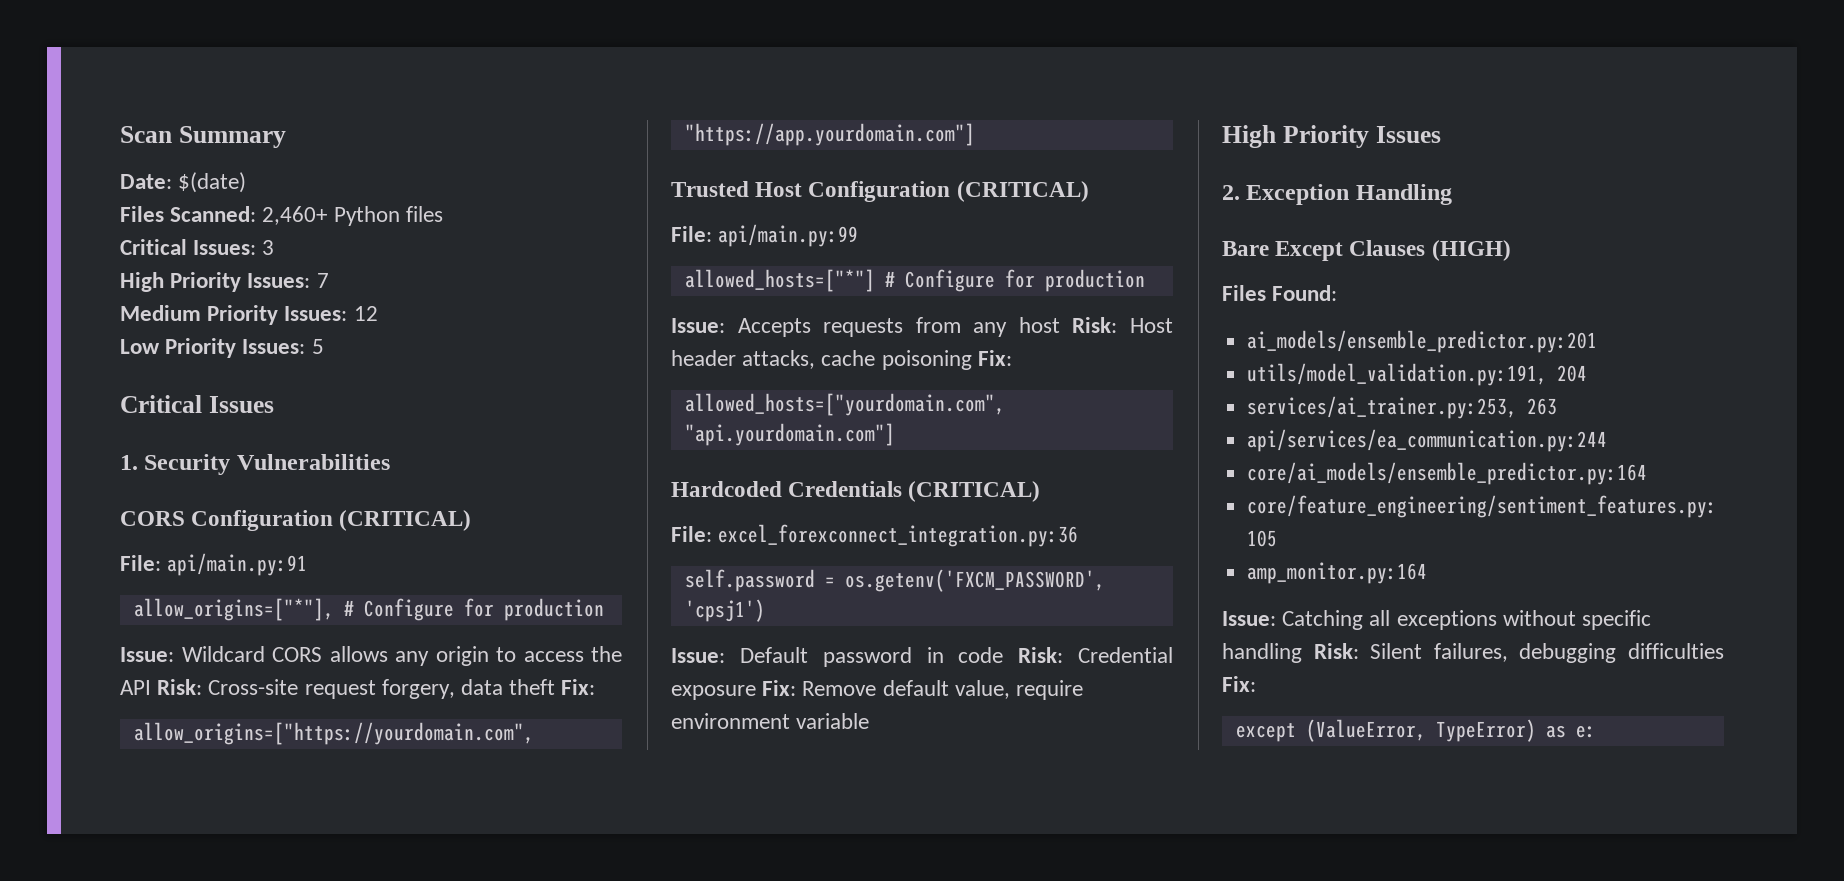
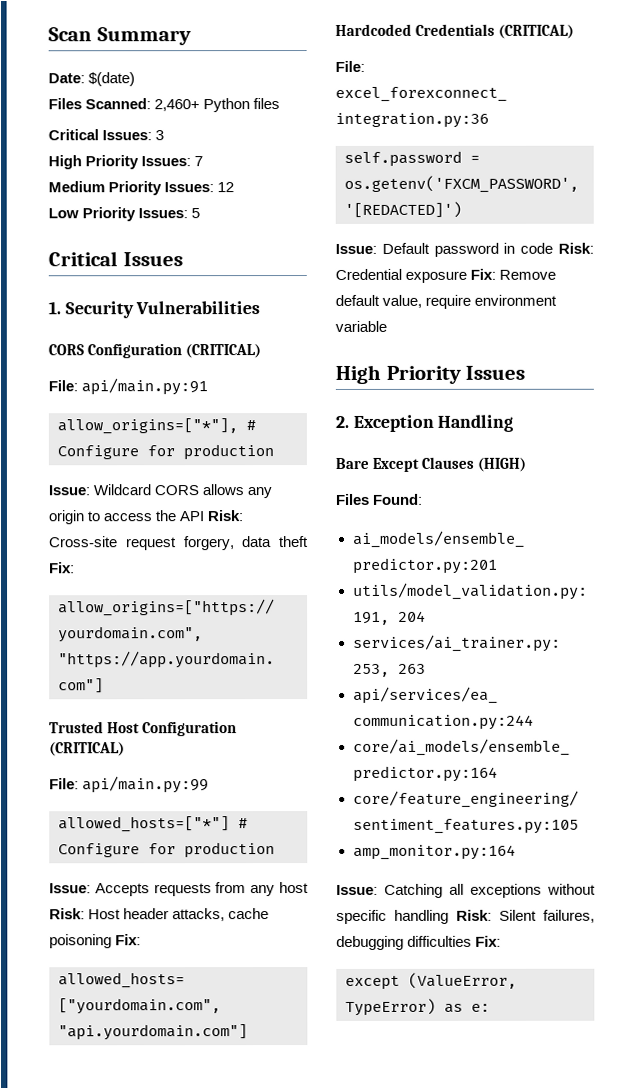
[684,599,765,622] 'cpsj1') -> [344,201,462,218] '[REDACTED]')

